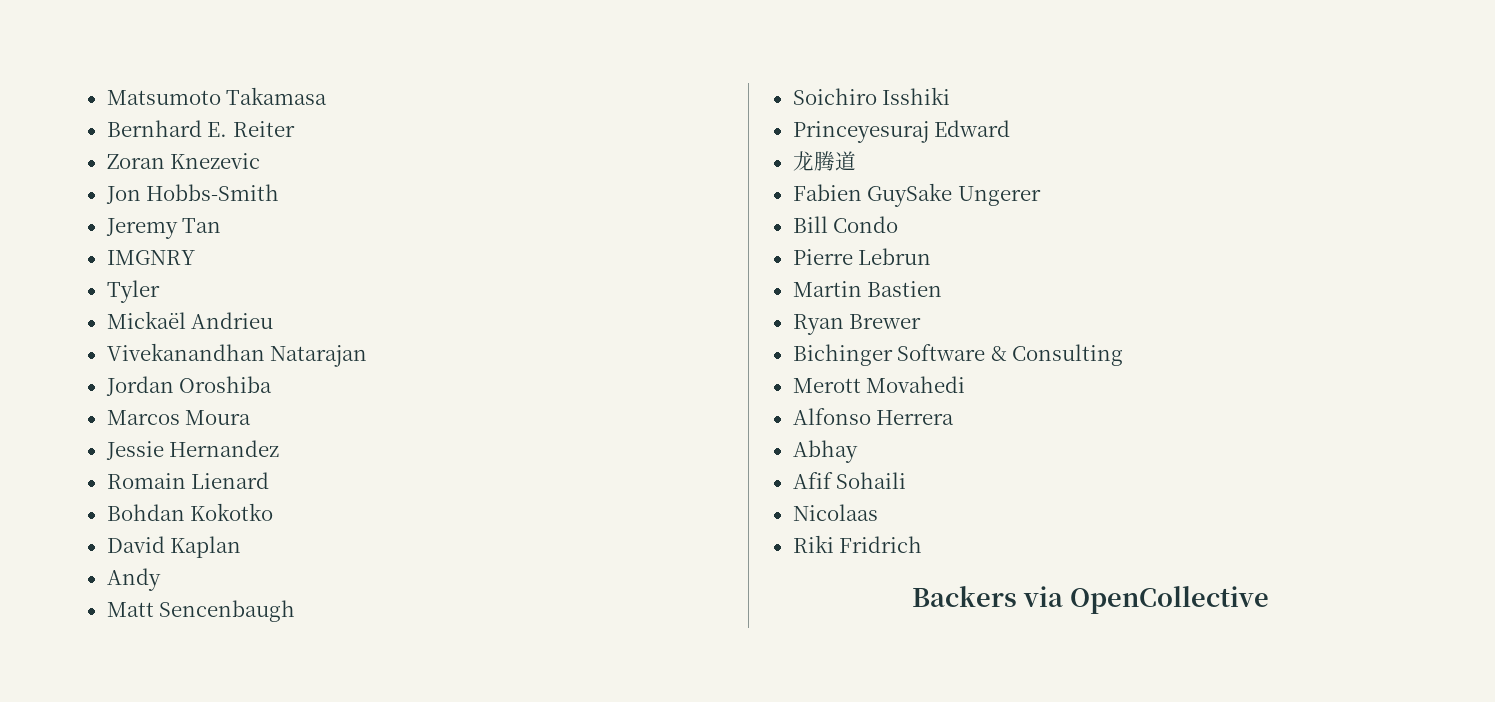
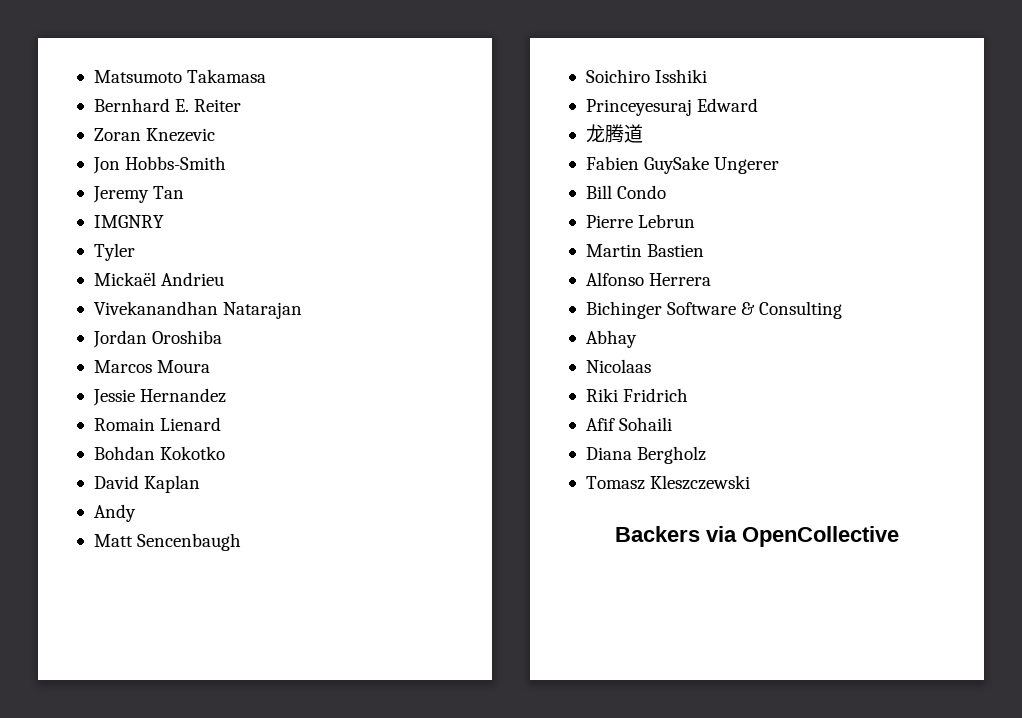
[792,314,922,335] Ryan Brewer -> [585,272,712,286] Alfonso Herrera
[792,376,966,393] [792,408,955,425] // Merott Movahedi // Alfonso Herrera -> (843, 310) none
[792,472,907,489] // Afif Sohaili -> (637, 339) none
(923, 544) none -> [585,417,673,431] [585,446,707,464] [585,475,751,490] // Afif Sohaili // Diana Bergholz // Tomasz Kleszczewski

